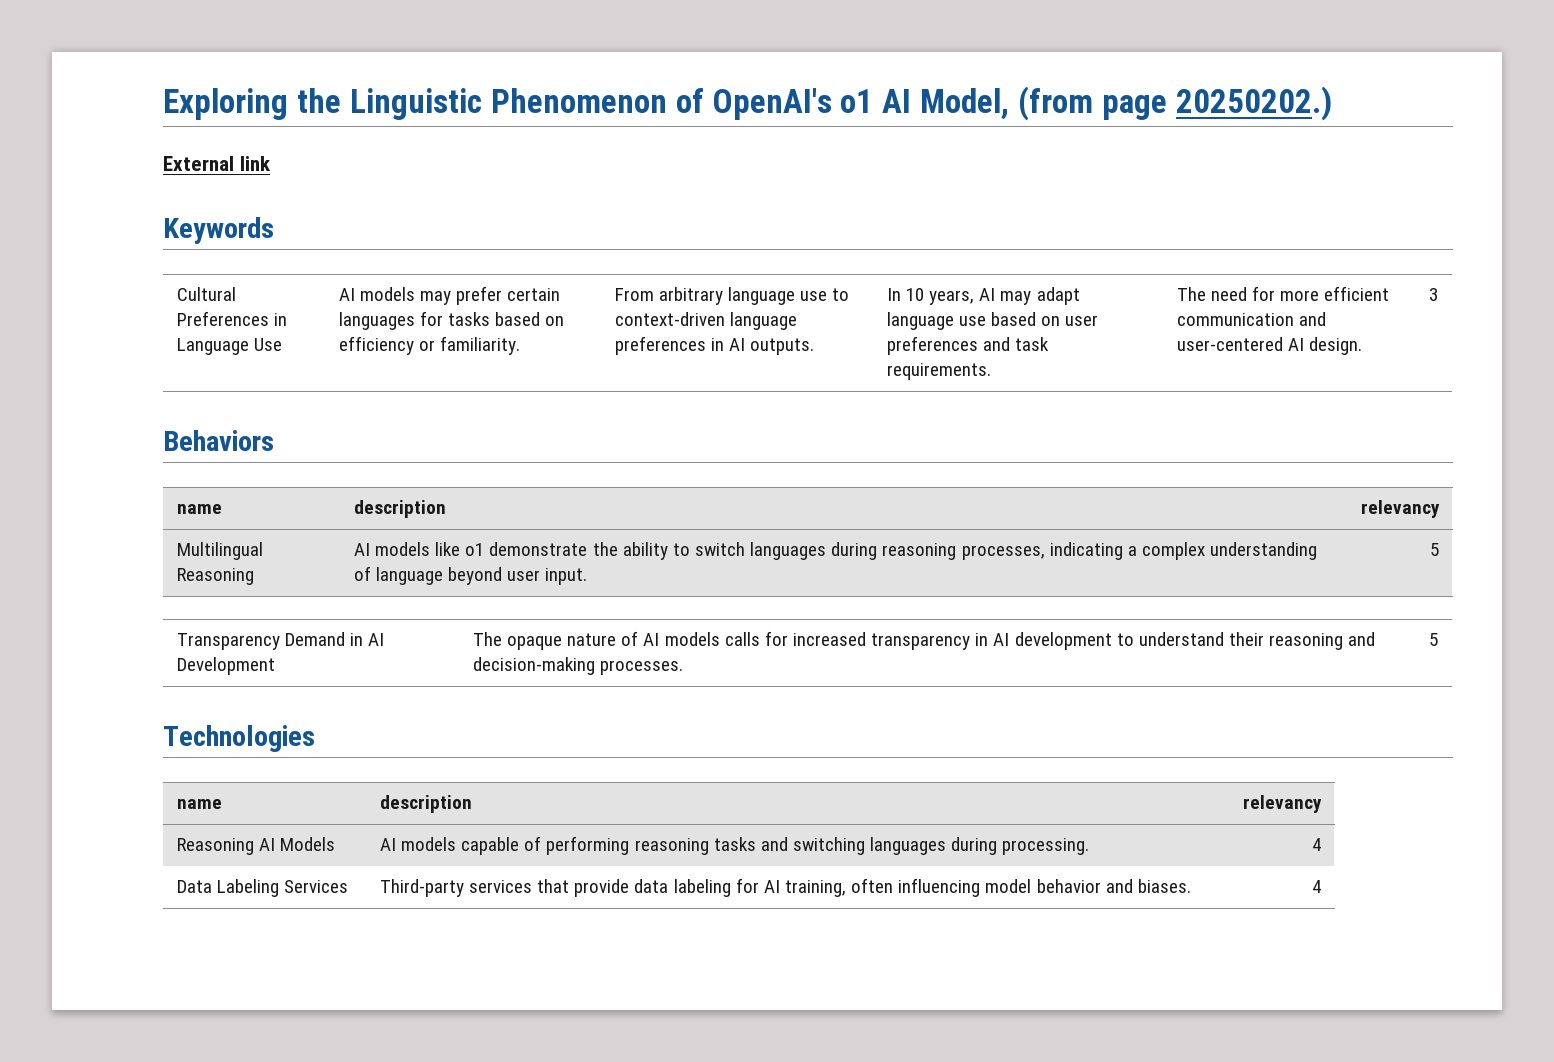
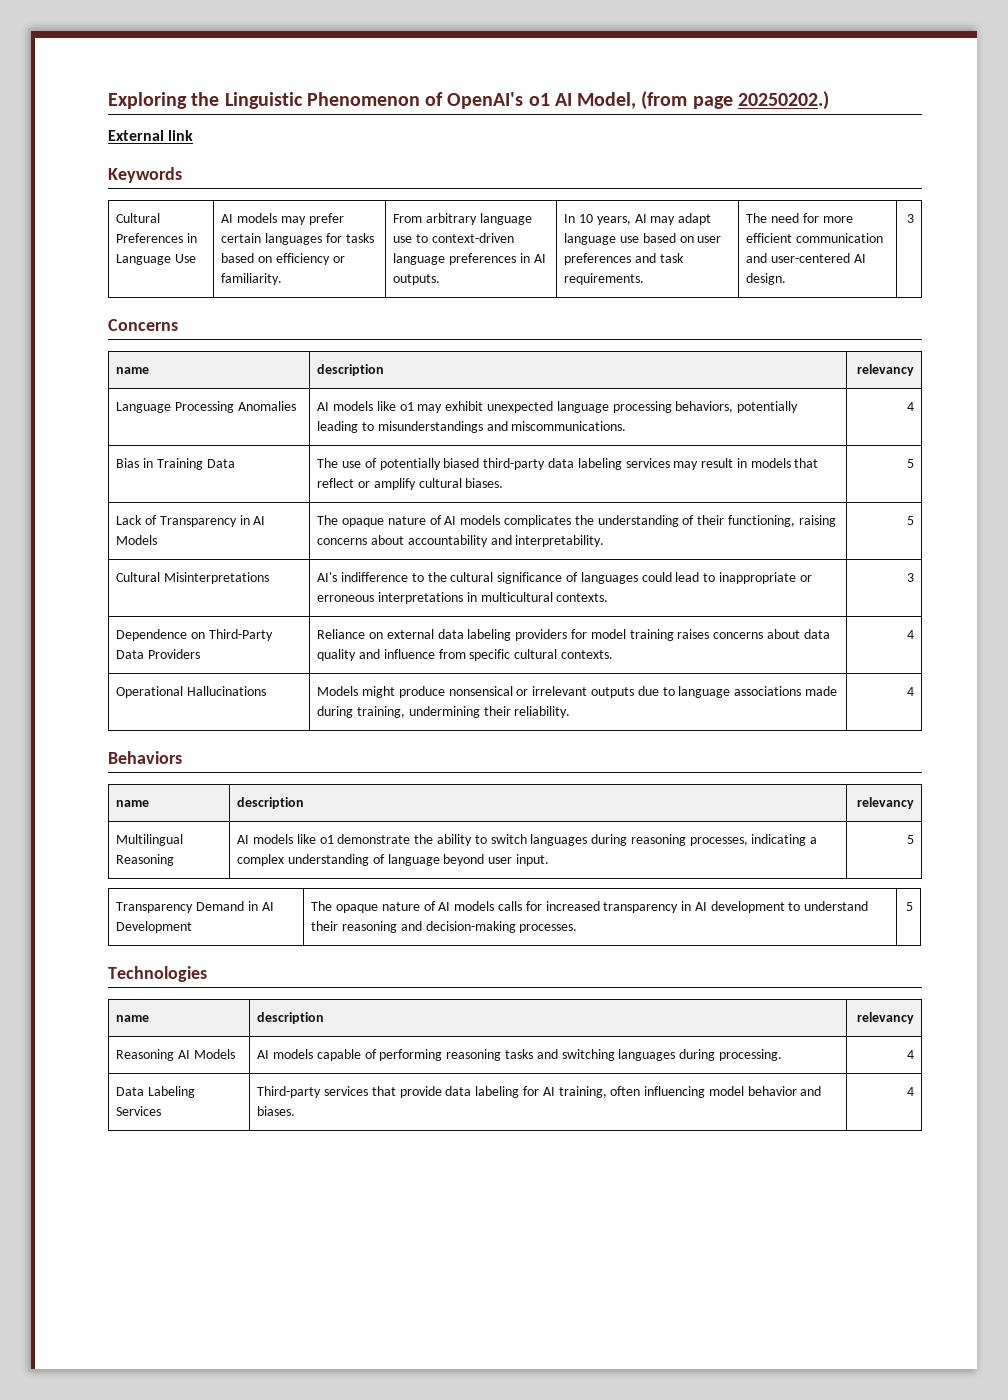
(1439, 294) none -> [108,319,178,331] [116,367,150,374] [317,364,385,376] [856,364,914,376] [116,401,296,413] [317,401,799,413] [317,421,627,433] [906,402,914,411] [116,458,235,470] [317,458,819,470] [317,478,504,490] [906,459,914,468] [116,515,266,527] [116,535,158,545] [317,515,836,527] [317,535,605,547] [906,516,914,525] [116,572,270,584] [317,572,812,584] [317,592,609,604] [906,573,914,582] [116,629,273,641] [116,649,201,659] [317,629,830,641] [317,649,613,661] [906,630,914,639] [116,686,267,698] [317,686,837,698] [317,706,571,718] [906,687,914,696] // Concerns // name | description | relevancy // Language Processing Anomalies | AI models like o1 may exhibit unexpected language processing behaviors, potentially leading to misunderstandings and miscommunications. | 4 // Bias in Training Data | The use of potentially biased third-party data labeling services may result in models that reflect or amplify cultural biases. | 5 // Lack of Transparency in AI Models | The opaque nature of AI models complicates the understanding of their functioning, raising concerns about accountability and interpretability. | 5 // Cultural Misinterpretations | AI's indifference to the cultural significance of languages could lead to inappropriate or erroneous interpretations in multicultural contexts. | 3 // Dependence on Third-Party Data Providers | Reliance on external data labeling providers for model training raises concerns about data quality and influence from specific cultural contexts. | 4 // Operational Hallucinations | Models might produce nonsensical or irrelevant outputs due to language associations made during training, undermining their reliability. | 4

